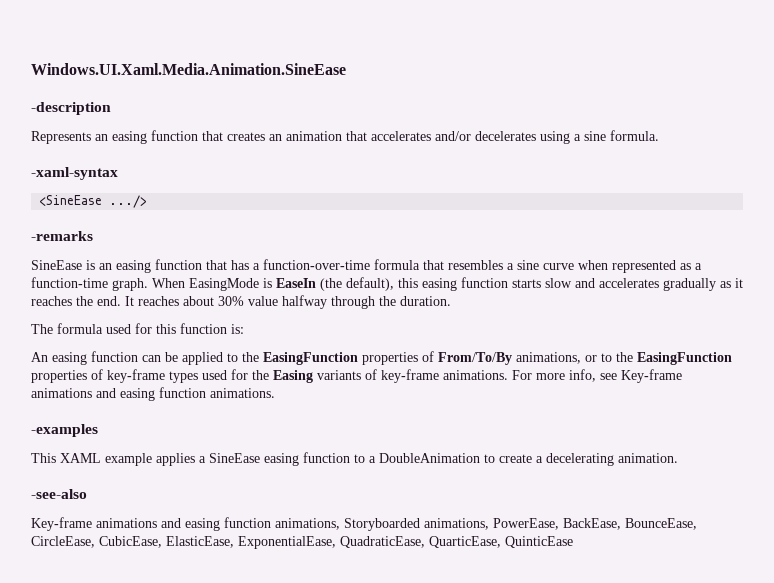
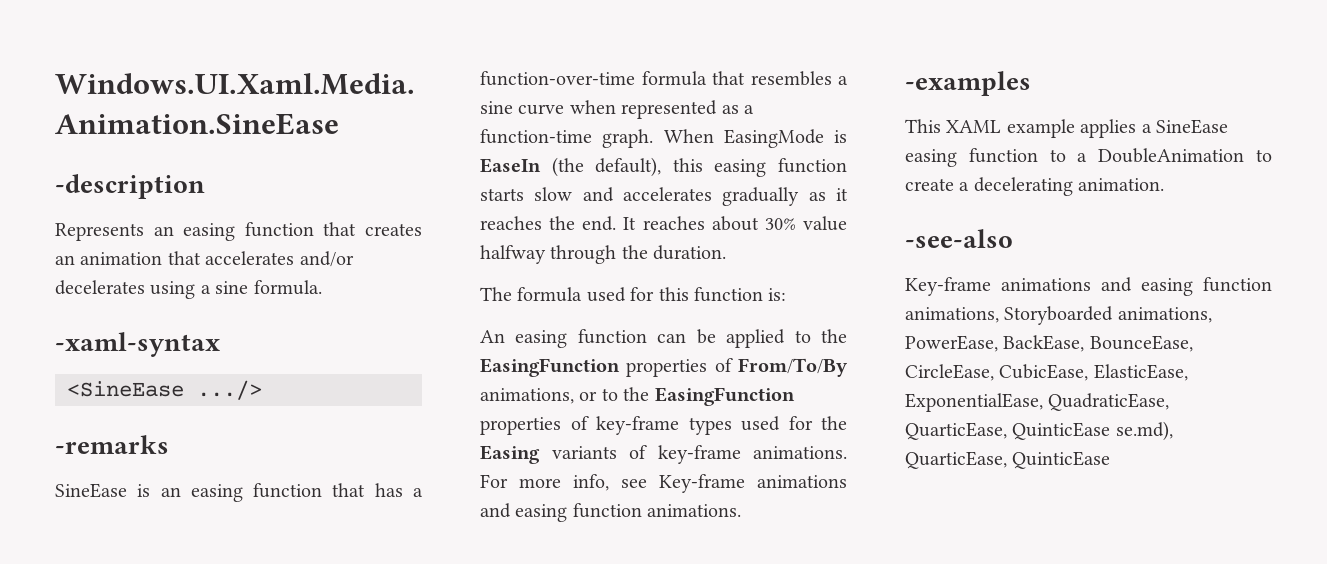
(573, 542) none -> [1115,421,1173,441] [905,451,1111,469] se.md), QuarticEase, QuinticEase

